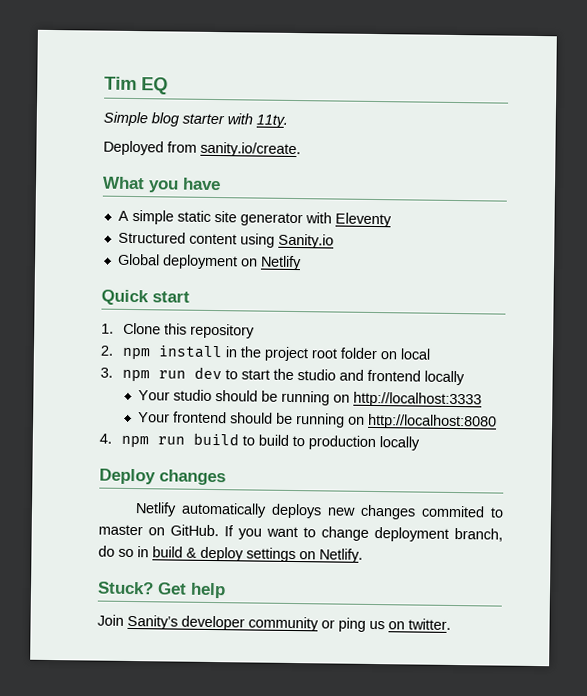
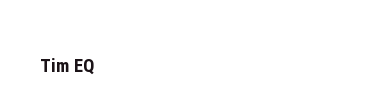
[103,111,288,128] [103,140,301,158] [102,176,221,193] [117,209,392,228] [117,231,334,249] [117,253,302,271] [101,289,190,306] [101,322,256,339] [100,345,432,362] [100,366,466,386] [138,389,483,408] [138,411,498,430] [99,432,421,451] [99,468,226,486] [135,502,504,520] [98,524,503,542] [98,545,363,563] [97,581,226,599] [97,614,451,632] // Simple blog starter with 11ty. // Deployed from sanity.io/create. // What you have // A simple static site generator with Eleventy // Structured content using Sanity.io // Global deployment on Netlify // Quick start // 1. Clone this repository // 2. npm install in the project root folder on local // 3. npm run dev to start the studio and frontend locally // Your studio should be running on http://localhost:3333 // Your frontend should be running on http://localhost:8080 // 4. npm run build to build to production locally // Deploy changes // Netlify automatically deploys new changes commited to master on GitHub. If you want to change deployment branch, do so in build & deploy settings on Netlify. // Stuck? Get help // Join Sanity’s developer community or ping us on twitter. -> (94, 67) none

